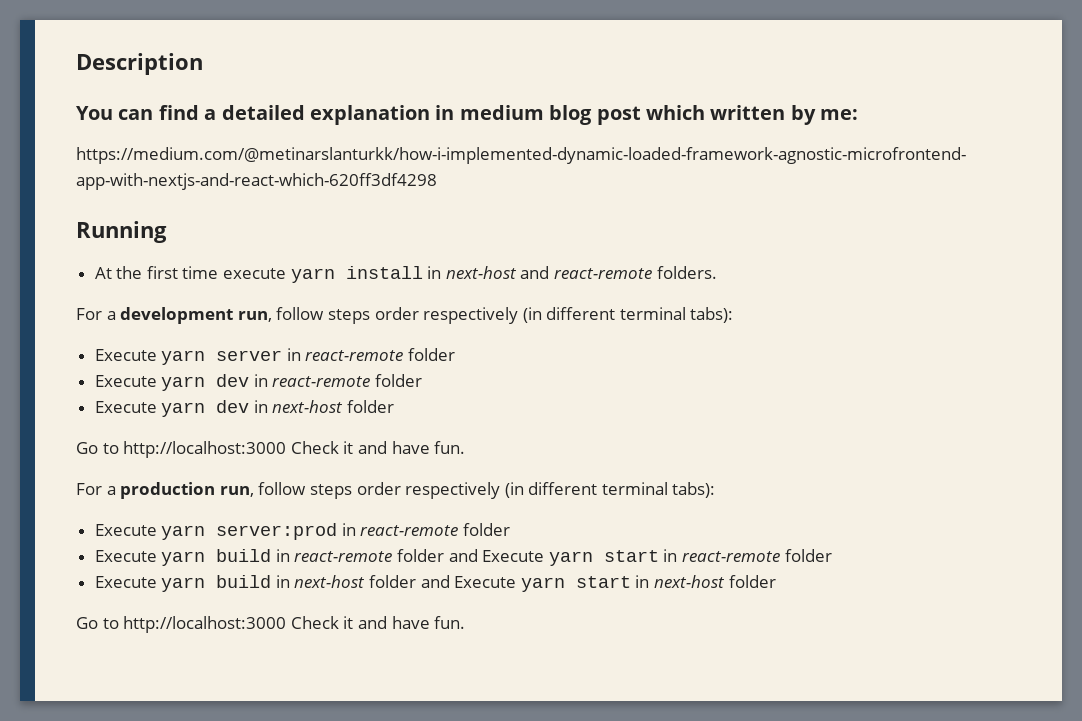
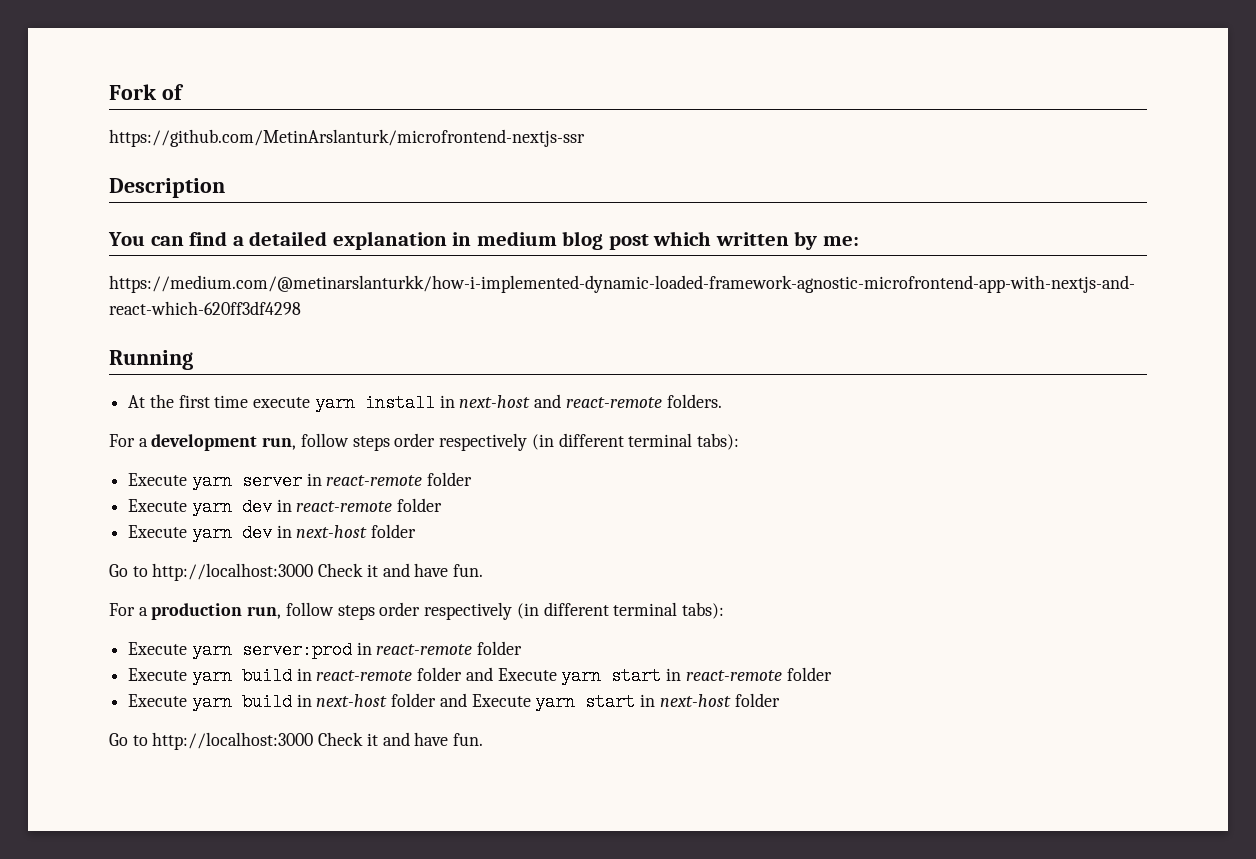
(76, 64) none -> [109,84,184,100] [109,129,585,147] Fork of // https://github.com/MetinArslanturk/microfrontend-nextjs-ssr //

